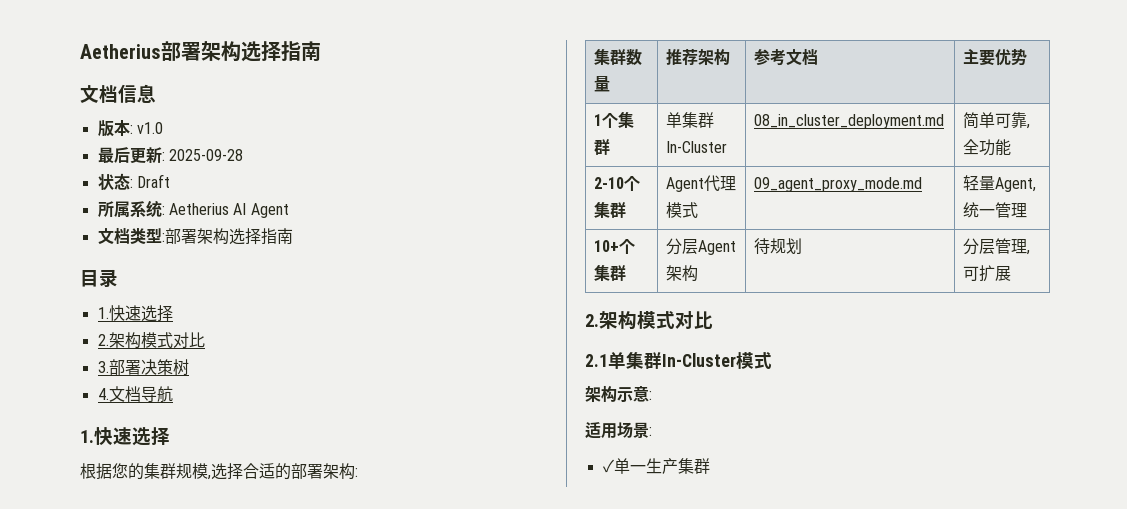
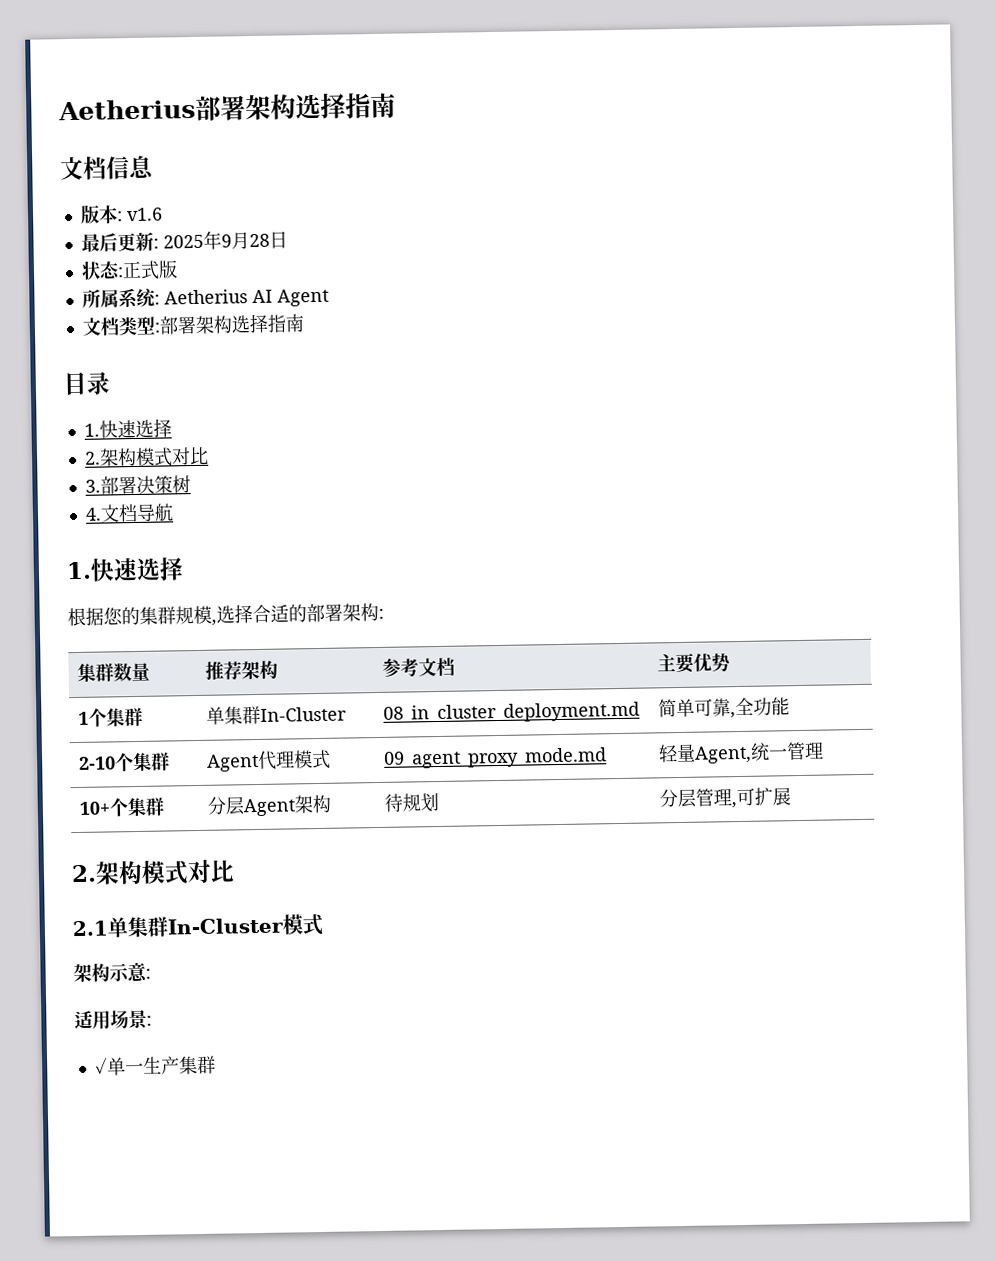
[136,122,163,134] v1.0 -> [125,207,163,222] v1.6
[168,149,243,161] 2025-09-28 -> [162,230,288,250] 2025年9月28日
[136,174,170,188] Draft -> [121,260,178,280] 正式版

